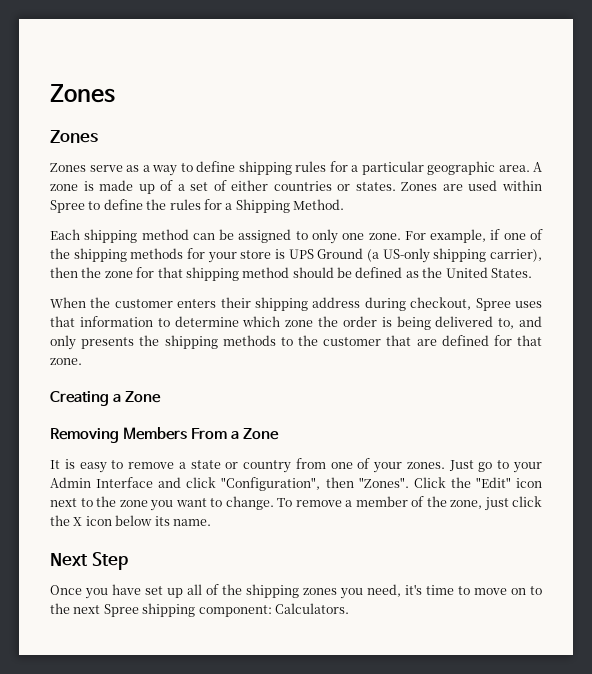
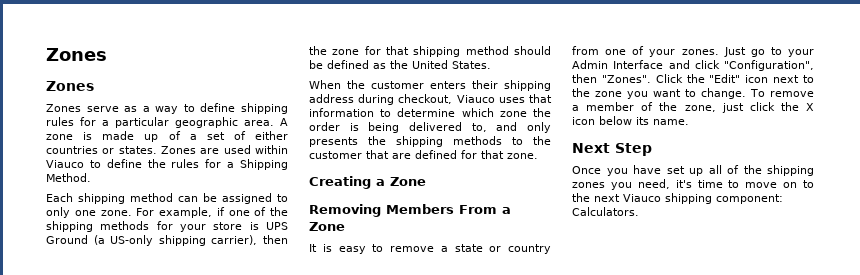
[50,200,85,213] Spree -> [46,160,84,168] Viauco
[475,298,511,311] Spree -> [456,95,495,103] Viauco
[103,604,139,617] Spree -> [623,194,661,202] Viauco

